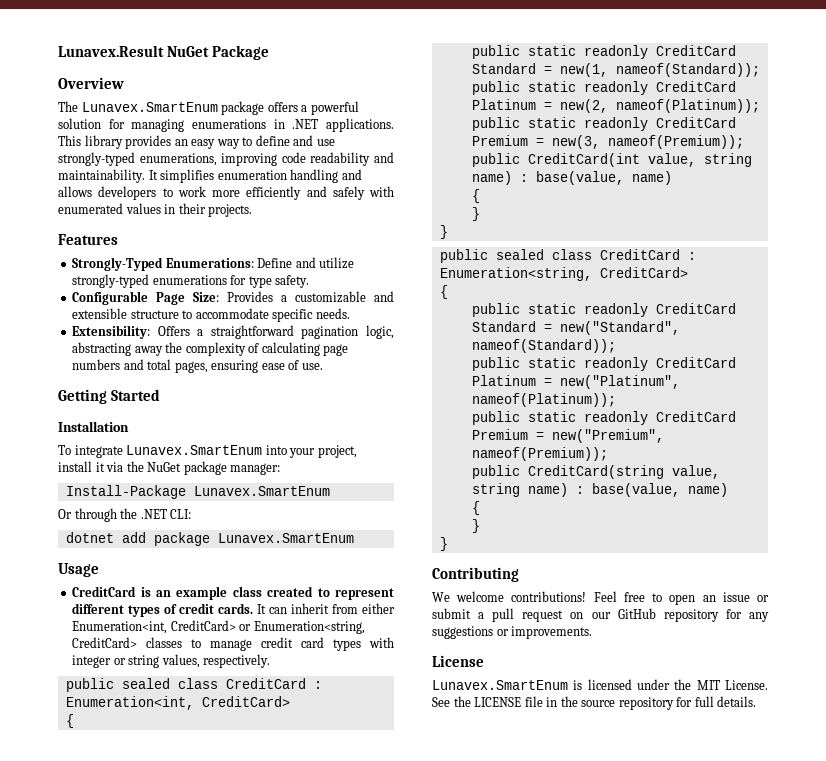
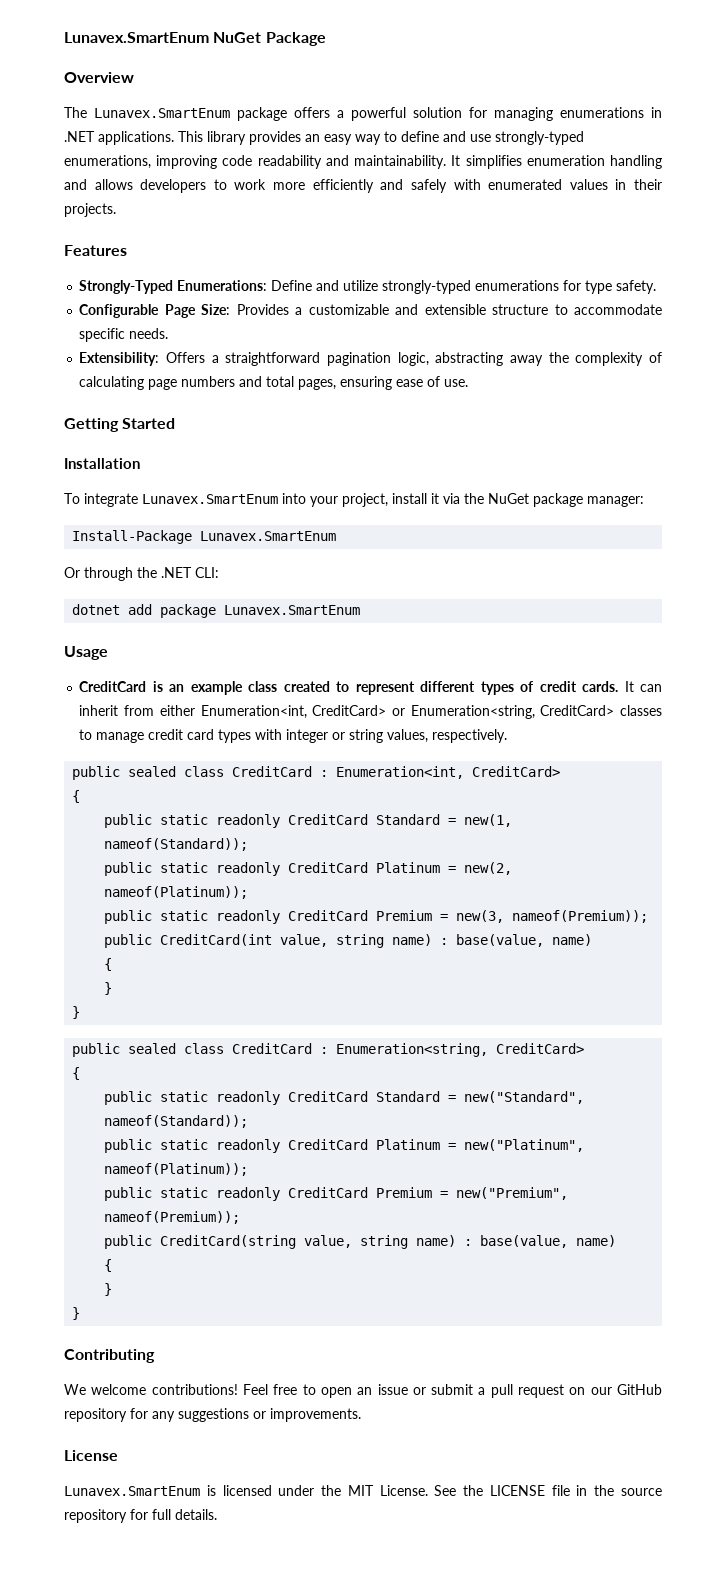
[58,45,164,57] Lunavex.Result -> [64,32,209,43] Lunavex.SmartEnum

